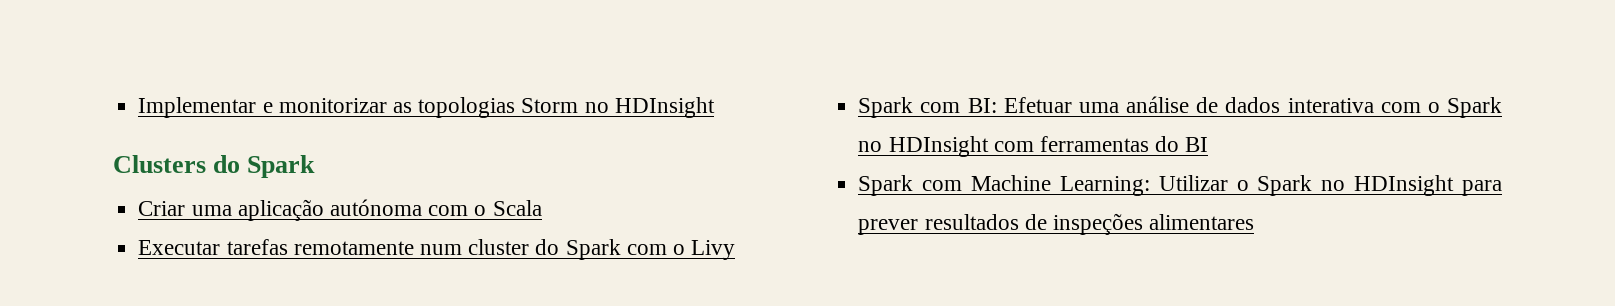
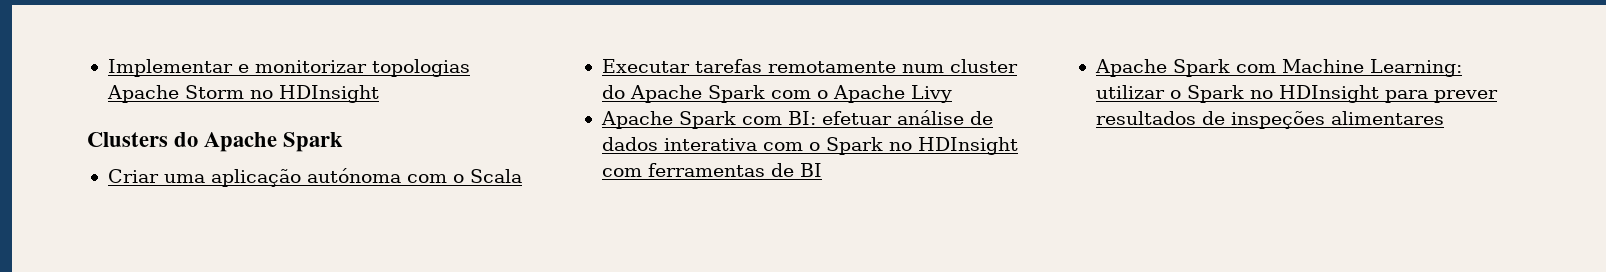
[392,97,516,118] as topologias -> [371,59,470,77] [106,85,179,103] topologias Apache
(241, 164) none -> [204,132,278,152] Apache
(560, 247) none -> [629,85,702,103] Apache
(685, 249) none -> [832,85,905,103] Apache
(736, 250) none -> [600,111,673,129] Apache
[1003,97,1119,113] Efetuar uma -> [821,111,892,125] efetuar
[1155,136,1180,152] do -> [770,163,794,177] de
(1209, 144) none -> [1094,59,1167,77] Apache
[1158,175,1228,191] Utilizar -> [1095,85,1165,99] utilizar

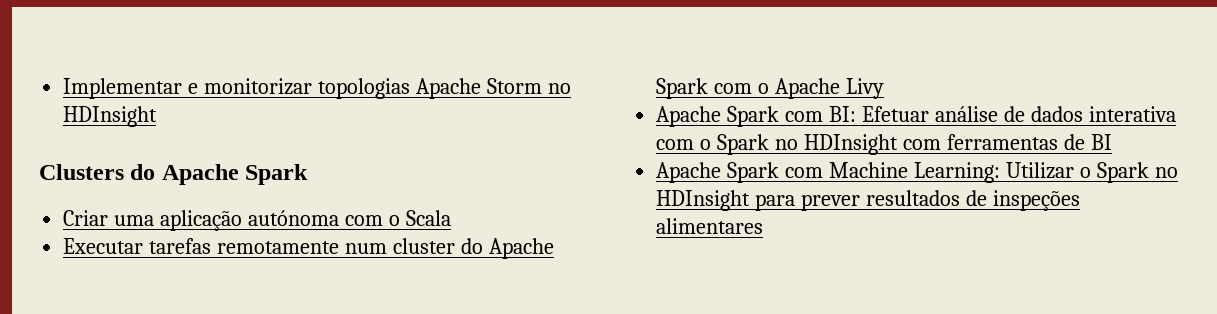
[821,111,892,125] efetuar -> [861,106,929,122] Efetuar
[1095,85,1165,99] utilizar -> [1005,162,1074,179] Utilizar

